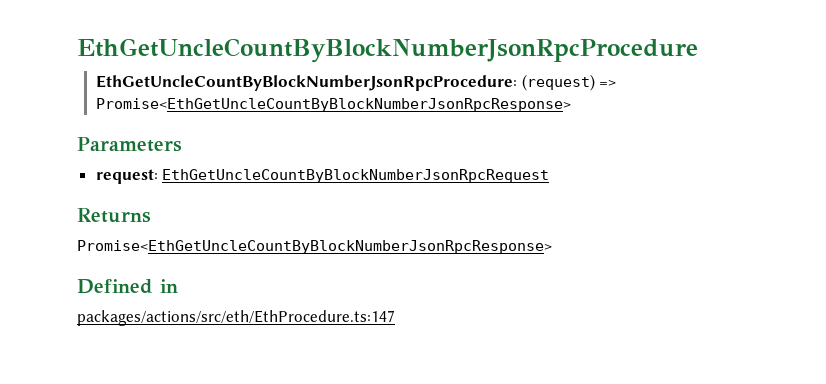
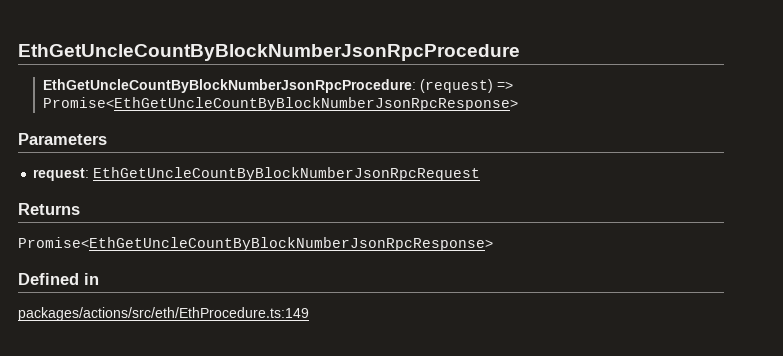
[77,310,395,326] packages/actions/src/eth/EthProcedure.ts:147 -> [18,307,309,321] packages/actions/src/eth/EthProcedure.ts:149

